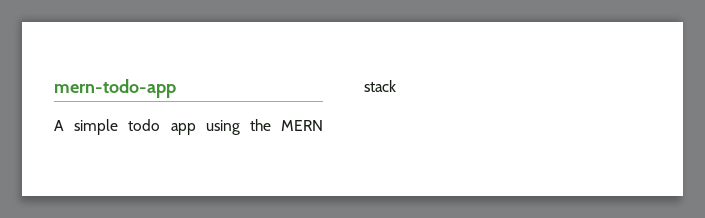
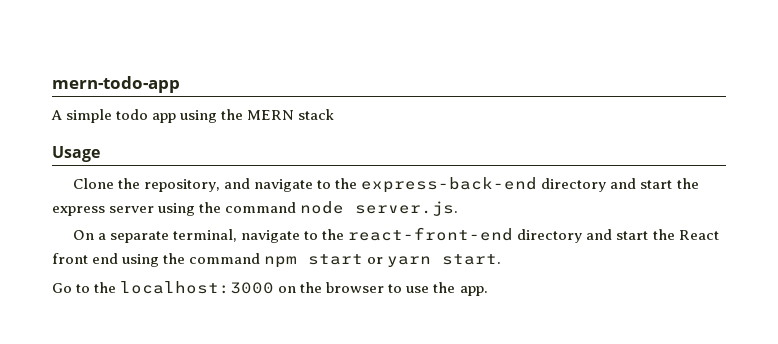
(396, 86) none -> [52,146,100,162] [72,177,699,193] [52,201,459,216] [72,227,719,243] [52,253,502,268] [52,281,488,296] // Usage // Clone the repository, and navigate to the express-back-end directory and start the express server using the command node server.js. // On a separate terminal, navigate to the react-front-end directory and start the React front end using the command npm start or yarn start. // Go to the localhost:3000 on the browser to use the app.

